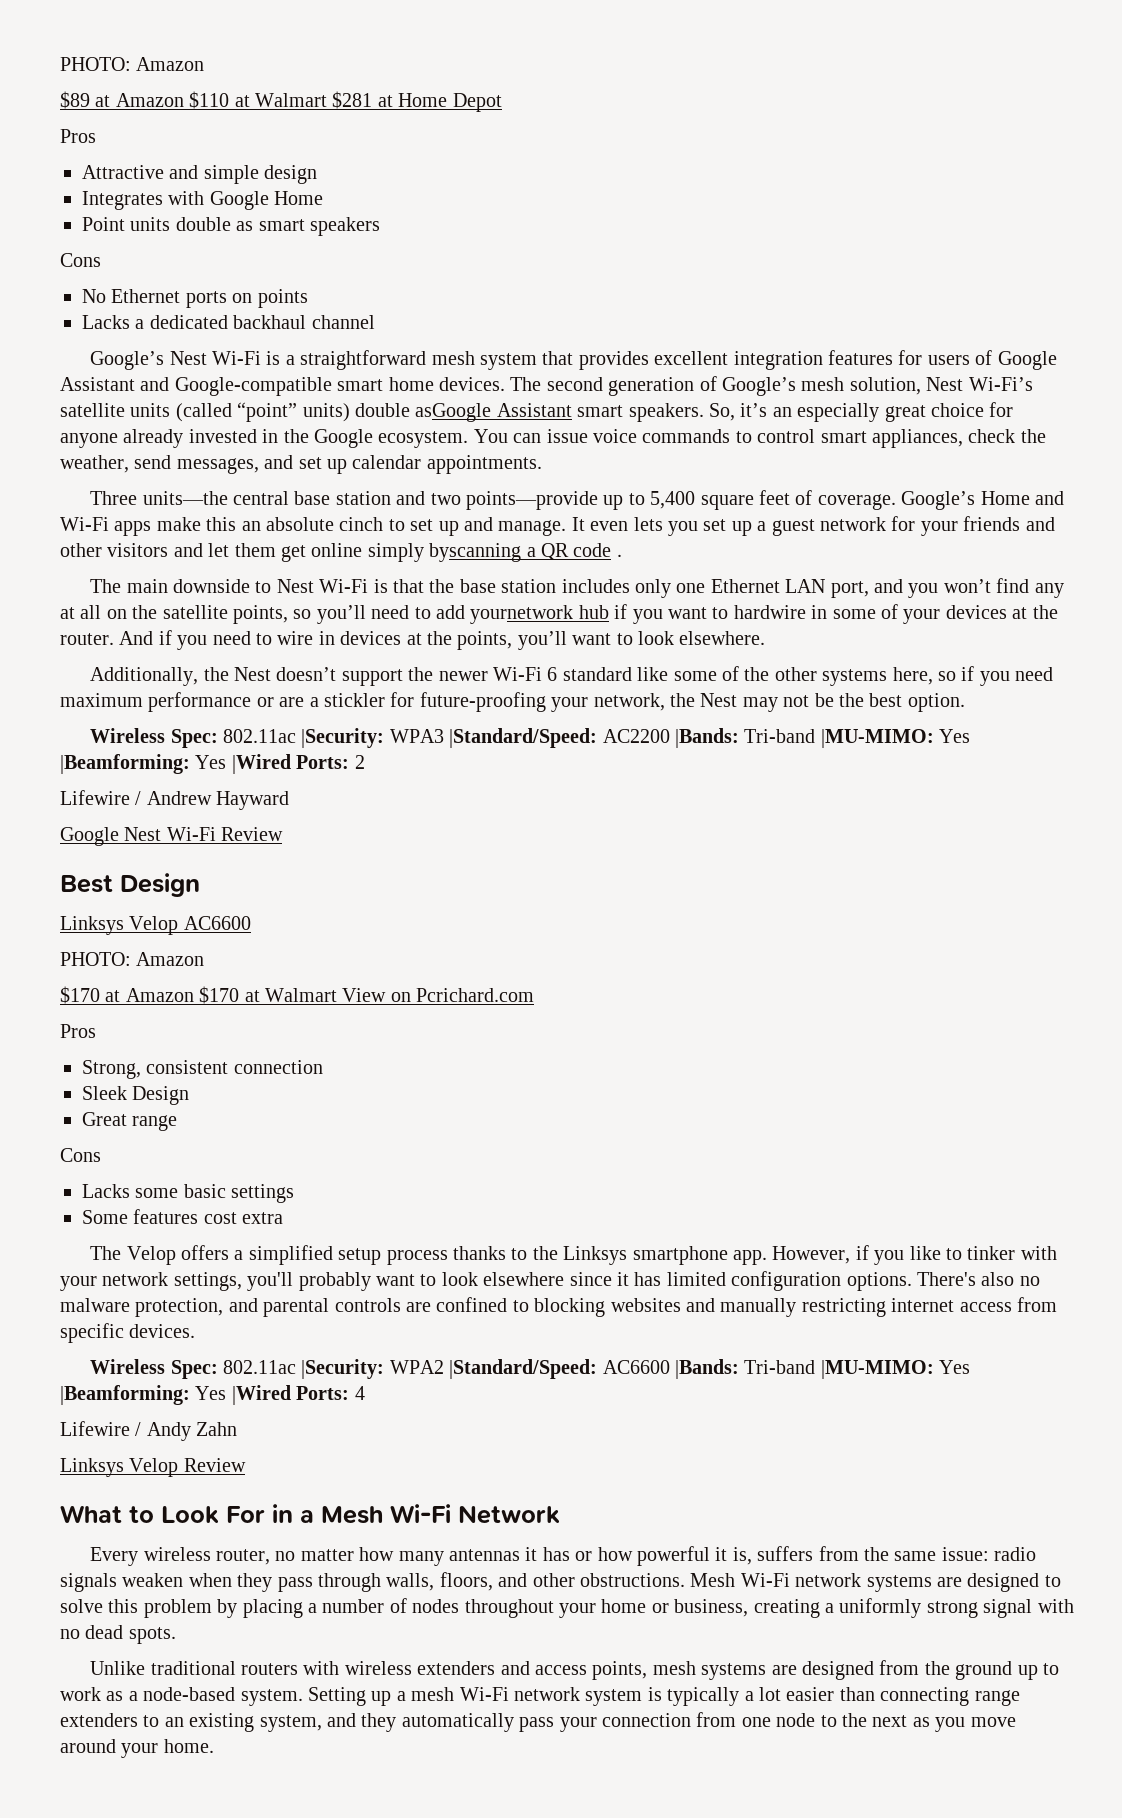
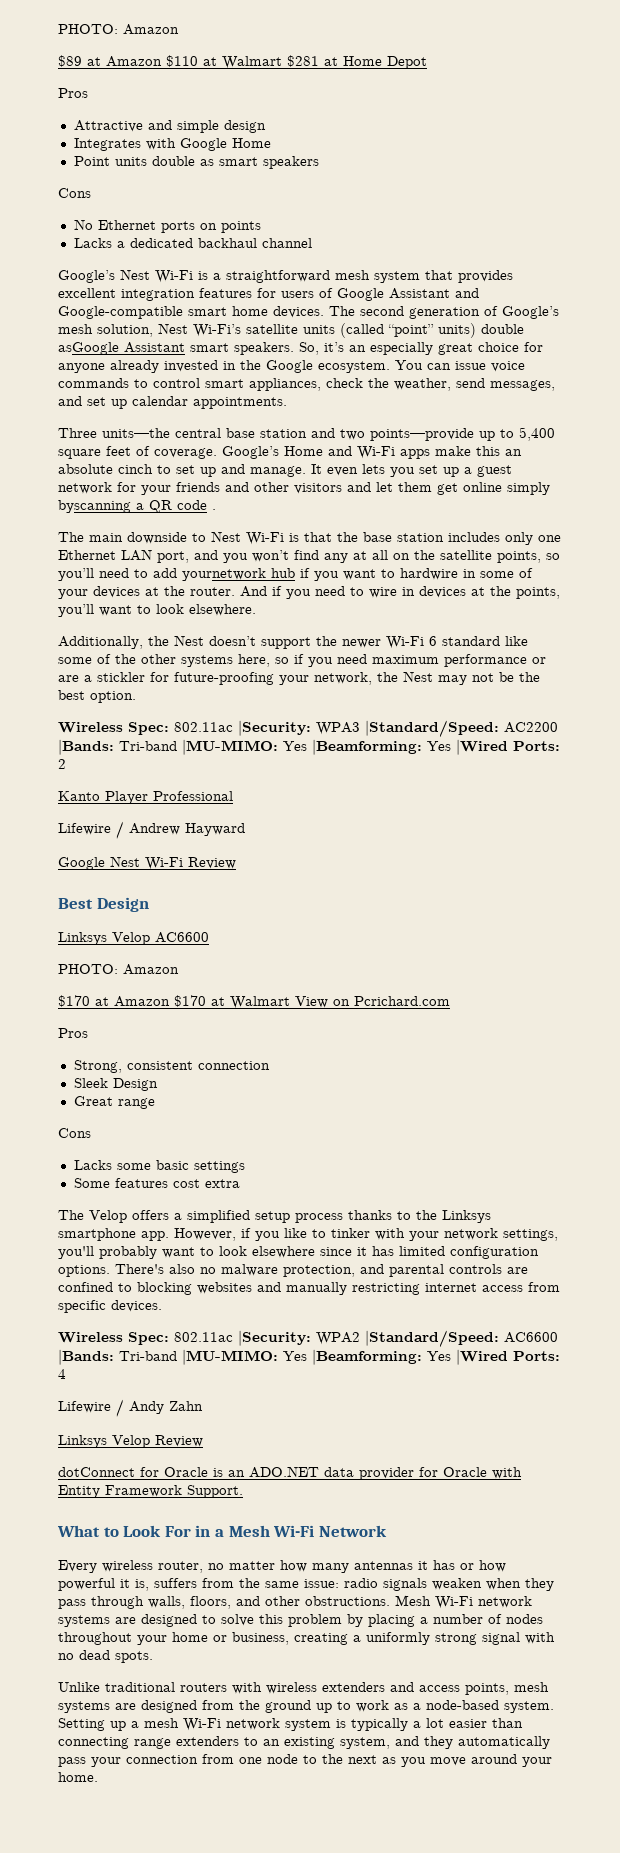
(365, 762) none -> [58,791,233,804] // Kanto Player Professional
(246, 1465) none -> [58,1466,522,1480] [58,1485,243,1498] // dotConnect for Oracle is an ADO.NET data provider for Oracle with Entity Framework Support.

